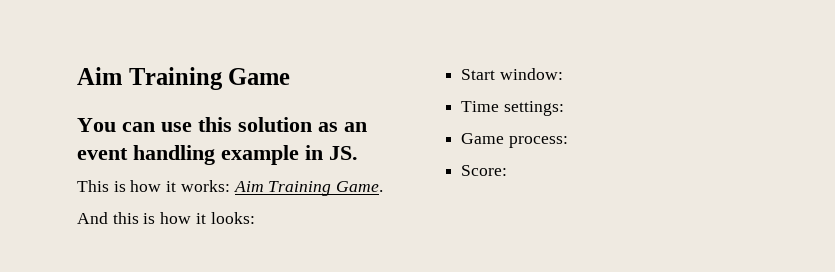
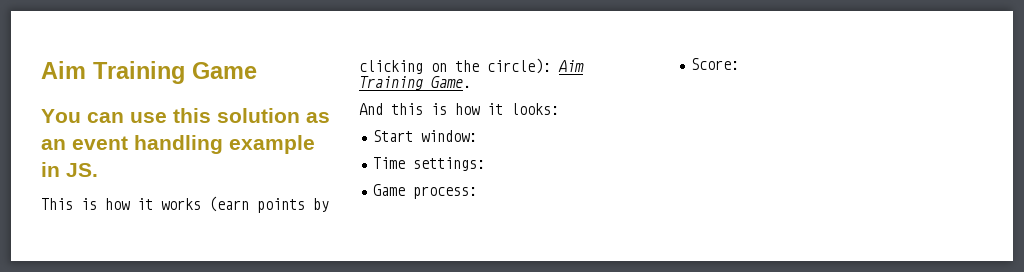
[180,180,230,192] works: -> [161,196,329,213] [359,58,551,74] works (earn points by clicking on the circle):

